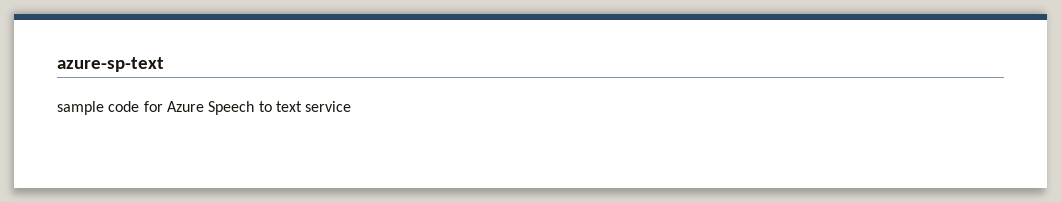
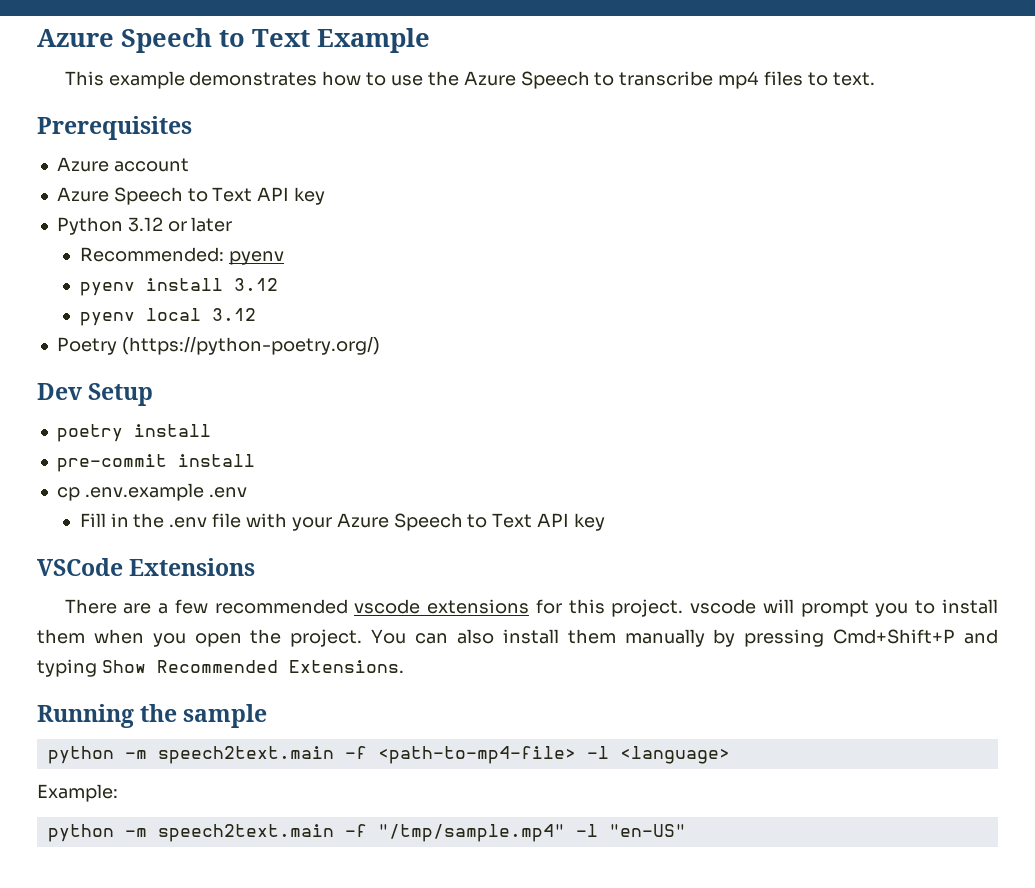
[57,57,164,72] [57,101,352,115] azure-sp-text // sample code for Azure Speech to text service -> [37,28,430,53] [64,71,875,89] [37,116,192,140] [56,157,189,172] [56,187,326,205] [56,217,233,235] [79,247,284,265] [79,278,278,296] [79,308,256,326] [56,336,380,355] [37,383,154,406] [56,424,211,442] [56,454,255,472] [56,483,247,501] [79,513,605,531] [37,558,256,576] [64,599,999,617] [37,629,999,647] [37,659,404,677] [37,704,268,728] [47,746,730,764] [37,784,118,802] [47,824,686,842] Azure Speech to Text Example // This example demonstrates how to use the Azure Speech to transcribe mp4 files to text. // Prerequisites // Azure account // Azure Speech to Text API key // Python 3.12 or later // Recommended: pyenv // pyenv install 3.12 // pyenv local 3.12 // Poetry (https://python-poetry.org/) // Dev Setup // poetry install // pre-commit install // cp .env.example .env // Fill in the .env file with your Azure Speech to Text API key // VSCode Extensions // There are a few recommended vscode extensions for this project. vscode will prompt you to install them when you open the project. You can also install them manually by pressing Cmd+Shift+P and typing Show Recommended Extensions. // Running the sample // python -m speech2text.main -f <path-to-mp4-file> -l <language> // Example: // python -m speech2text.main -f "/tmp/sample.mp4" -l "en-US"

